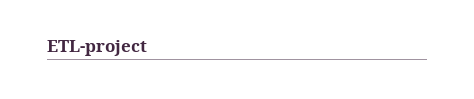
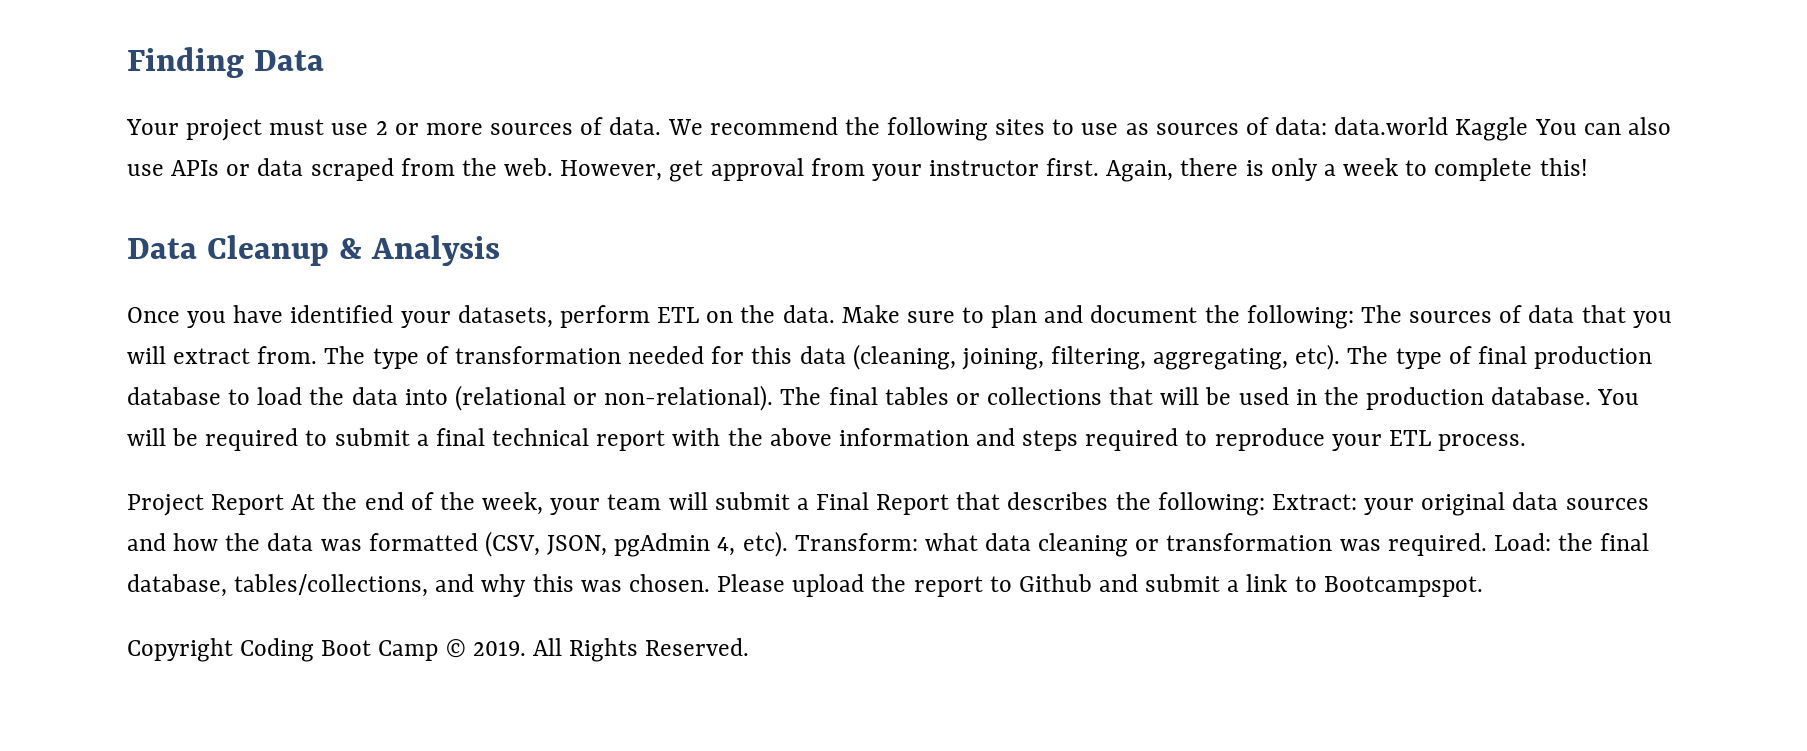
[47,40,147,56] ETL-project -> [127,47,324,78] [126,117,1671,141] [127,158,1588,182] [127,235,500,266] [127,305,1672,329] [127,344,1653,370] [127,385,1640,411] [127,428,1527,451] [127,492,1649,516] [127,531,1650,557] [127,574,1483,597] [127,638,750,662] Finding Data // Your project must use 2 or more sources of data. We recommend the following sites to use as sources of data: data.world Kaggle You can also use APIs or data scraped from the web. However, get approval from your instructor first. Again, there is only a week to complete this! // Data Cleanup & Analysis // Once you have identified your datasets, perform ETL on the data. Make sure to plan and document the following: The sources of data that you will extract from. The type of transformation needed for this data (cleaning, joining, filtering, aggregating, etc). The type of final production database to load the data into (relational or non-relational). The final tables or collections that will be used in the production database. You will be required to submit a final technical report with the above information and steps required to reproduce your ETL process. // Project Report At the end of the week, your team will submit a Final Report that describes the following: Extract: your original data sources and how the data was formatted (CSV, JSON, pgAdmin 4, etc). Transform: what data cleaning or transformation was required. Load: the final database, tables/collections, and why this was chosen. Please upload the report to Github and submit a link to Bootcampspot. // Copyright Coding Boot Camp © 2019. All Rights Reserved.

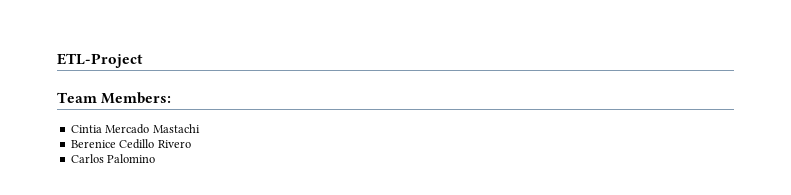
[127,47,324,78] [126,117,1671,141] [127,158,1588,182] [127,235,500,266] [127,305,1672,329] [127,344,1653,370] [127,385,1640,411] [127,428,1527,451] [127,492,1649,516] [127,531,1650,557] [127,574,1483,597] [127,638,750,662] Finding Data // Your project must use 2 or more sources of data. We recommend the following sites to use as sources of data: data.world Kaggle You can also use APIs or data scraped from the web. However, get approval from your instructor first. Again, there is only a week to complete this! // Data Cleanup & Analysis // Once you have identified your datasets, perform ETL on the data. Make sure to plan and document the following: The sources of data that you will extract from. The type of transformation needed for this data (cleaning, joining, filtering, aggregating, etc). The type of final production database to load the data into (relational or non-relational). The final tables or collections that will be used in the production database. You will be required to submit a final technical report with the above information and steps required to reproduce your ETL process. // Project Report At the end of the week, your team will submit a Final Report that describes the following: Extract: your original data sources and how the data was formatted (CSV, JSON, pgAdmin 4, etc). Transform: what data cleaning or transformation was required. Load: the final database, tables/collections, and why this was chosen. Please upload the report to Github and submit a link to Bootcampspot. // Copyright Coding Boot Camp © 2019. All Rights Reserved. -> [57,53,143,68] [57,92,172,104] [70,124,200,134] [70,139,191,149] [70,154,156,163] ETL-Project // Team Members: // Cintia Mercado Mastachi // Berenice Cedillo Rivero // Carlos Palomino

